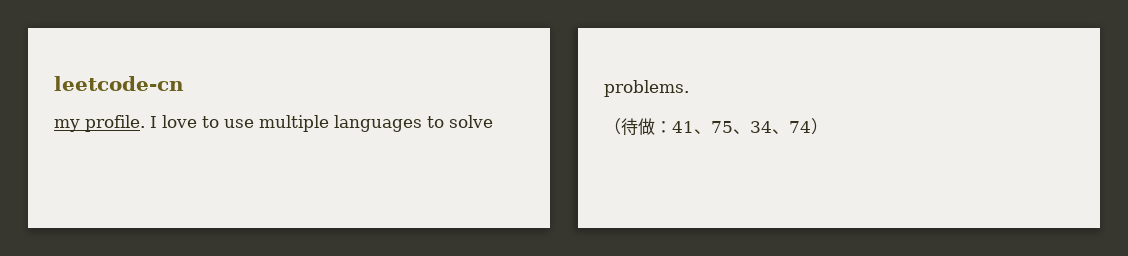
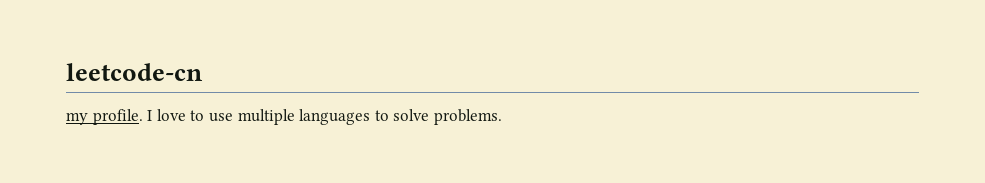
[604,118,828,136] // （待做：41、75、34、74） -> (502, 117) none

